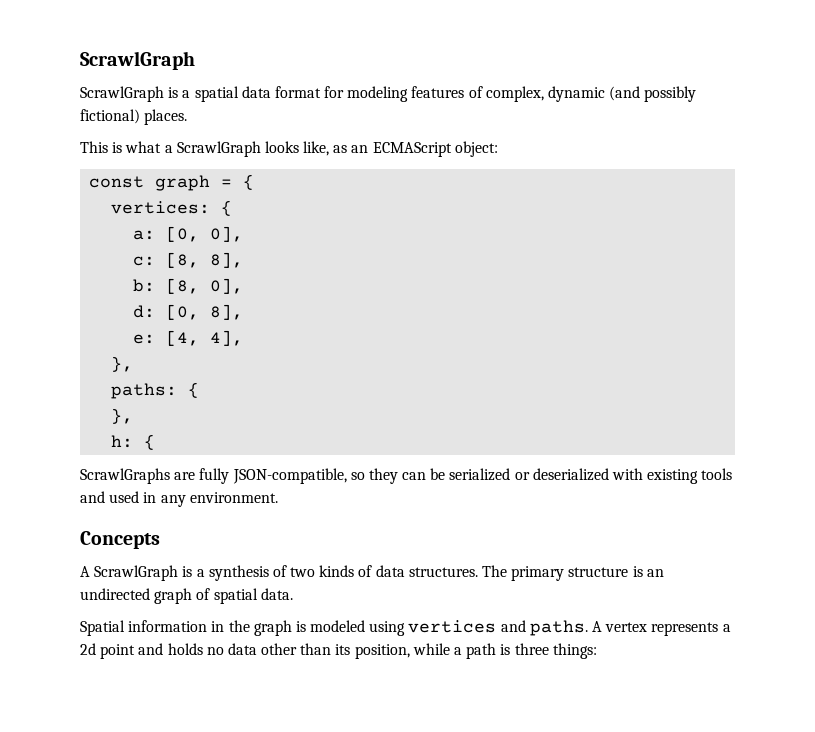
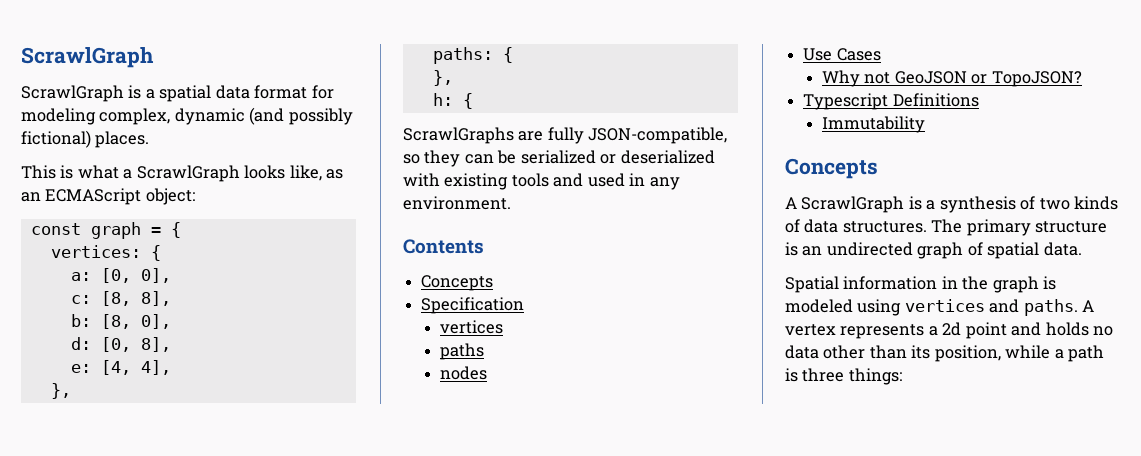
[411,86,483,98] features of -> (96, 116) none
(278, 497) none -> [403,239,484,254] [421,275,494,291] [421,297,525,314] [440,320,504,334] [440,343,485,360] [440,366,488,380] [803,48,881,61] [822,70,1082,87] [803,93,979,110] [822,116,926,133] // Contents // Concepts // Specification // vertices // paths // nodes // Use Cases // Why not GeoJSON or TopoJSON? // Typescript Definitions // Immutability

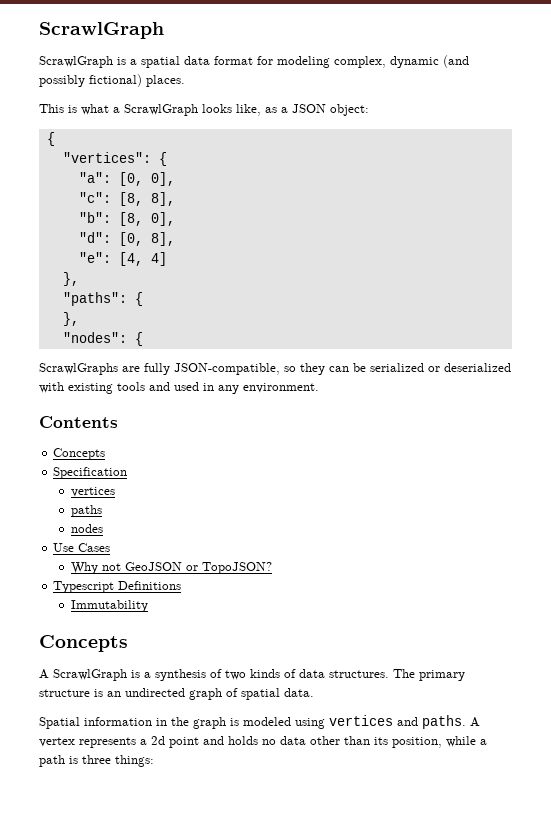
[21,188,142,205] an ECMAScript -> [281,104,326,113] a JSON
[30,222,181,239] [50,245,161,261] [70,272,91,281] const graph = { // vertices: { // a: -> [46,132,55,146] [62,152,167,166] [78,172,111,183] { // "vertices": { // "a":
[70,295,91,304] c: -> [78,192,111,203] "c":
[70,314,91,327] b: -> [78,212,111,223] "b":
[70,337,91,350] d: -> [78,232,111,243] "d":
[70,360,171,375] [50,383,71,399] [432,47,493,64] e: [4, 4], // }, // paths: -> [78,252,167,266] [62,272,79,286] [62,292,127,306] "e": [4, 4] // }, // "paths":
[432,93,453,106] h: -> [62,332,127,343] "nodes":

